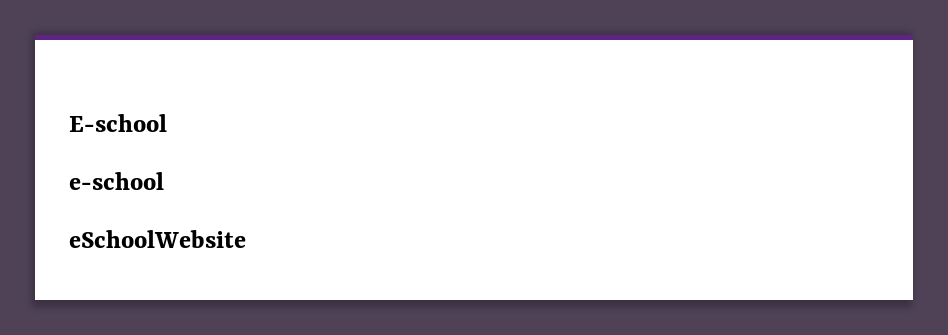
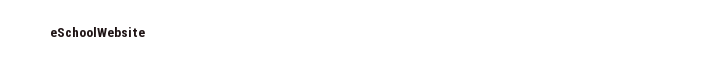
[69,114,167,132] [69,172,164,190] E-school // e-school // -> (50, 32) none

